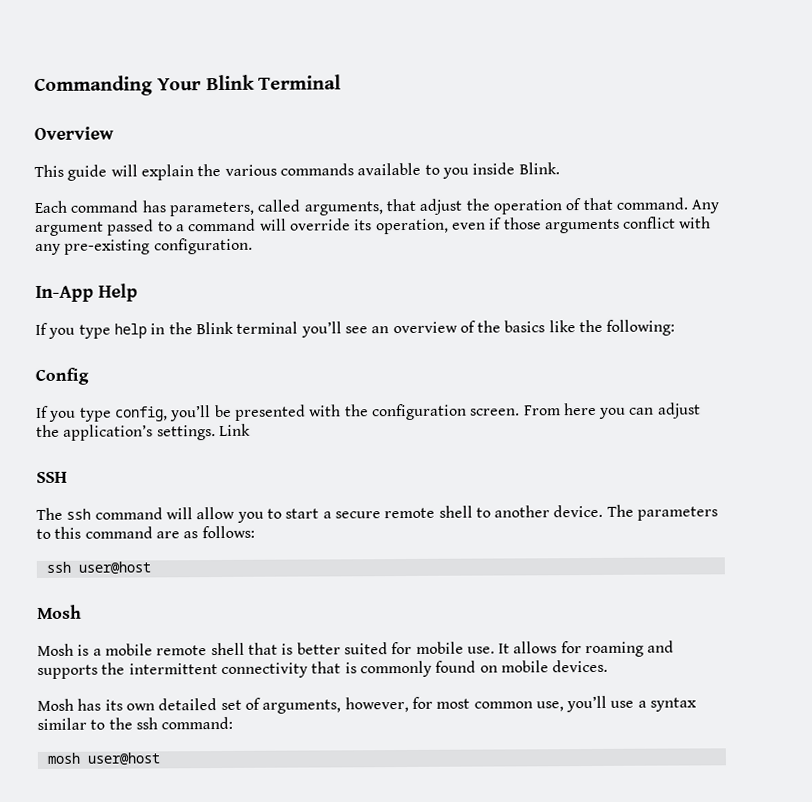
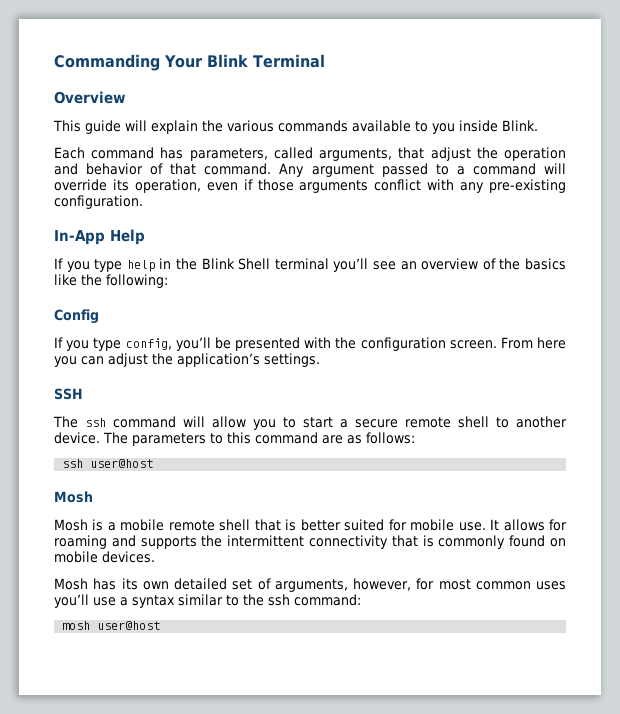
(562, 207) none -> [54,163,144,175] and behavior
(234, 328) none -> [238,258,271,270] Shell
[218,423,251,437] Link -> (320, 360) none
[535,701,564,712] use, -> [536,581,566,590] uses

